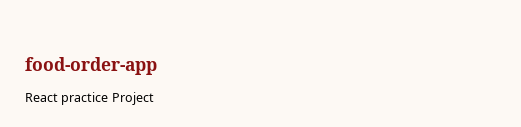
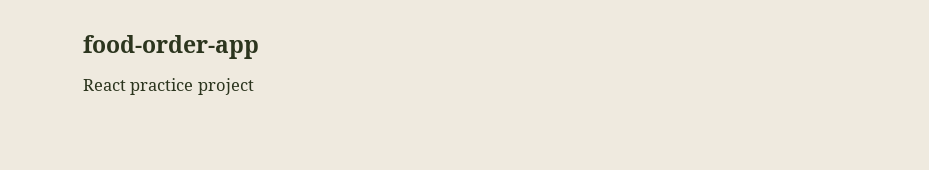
[111,92,154,105] Project -> [197,78,254,95] project

